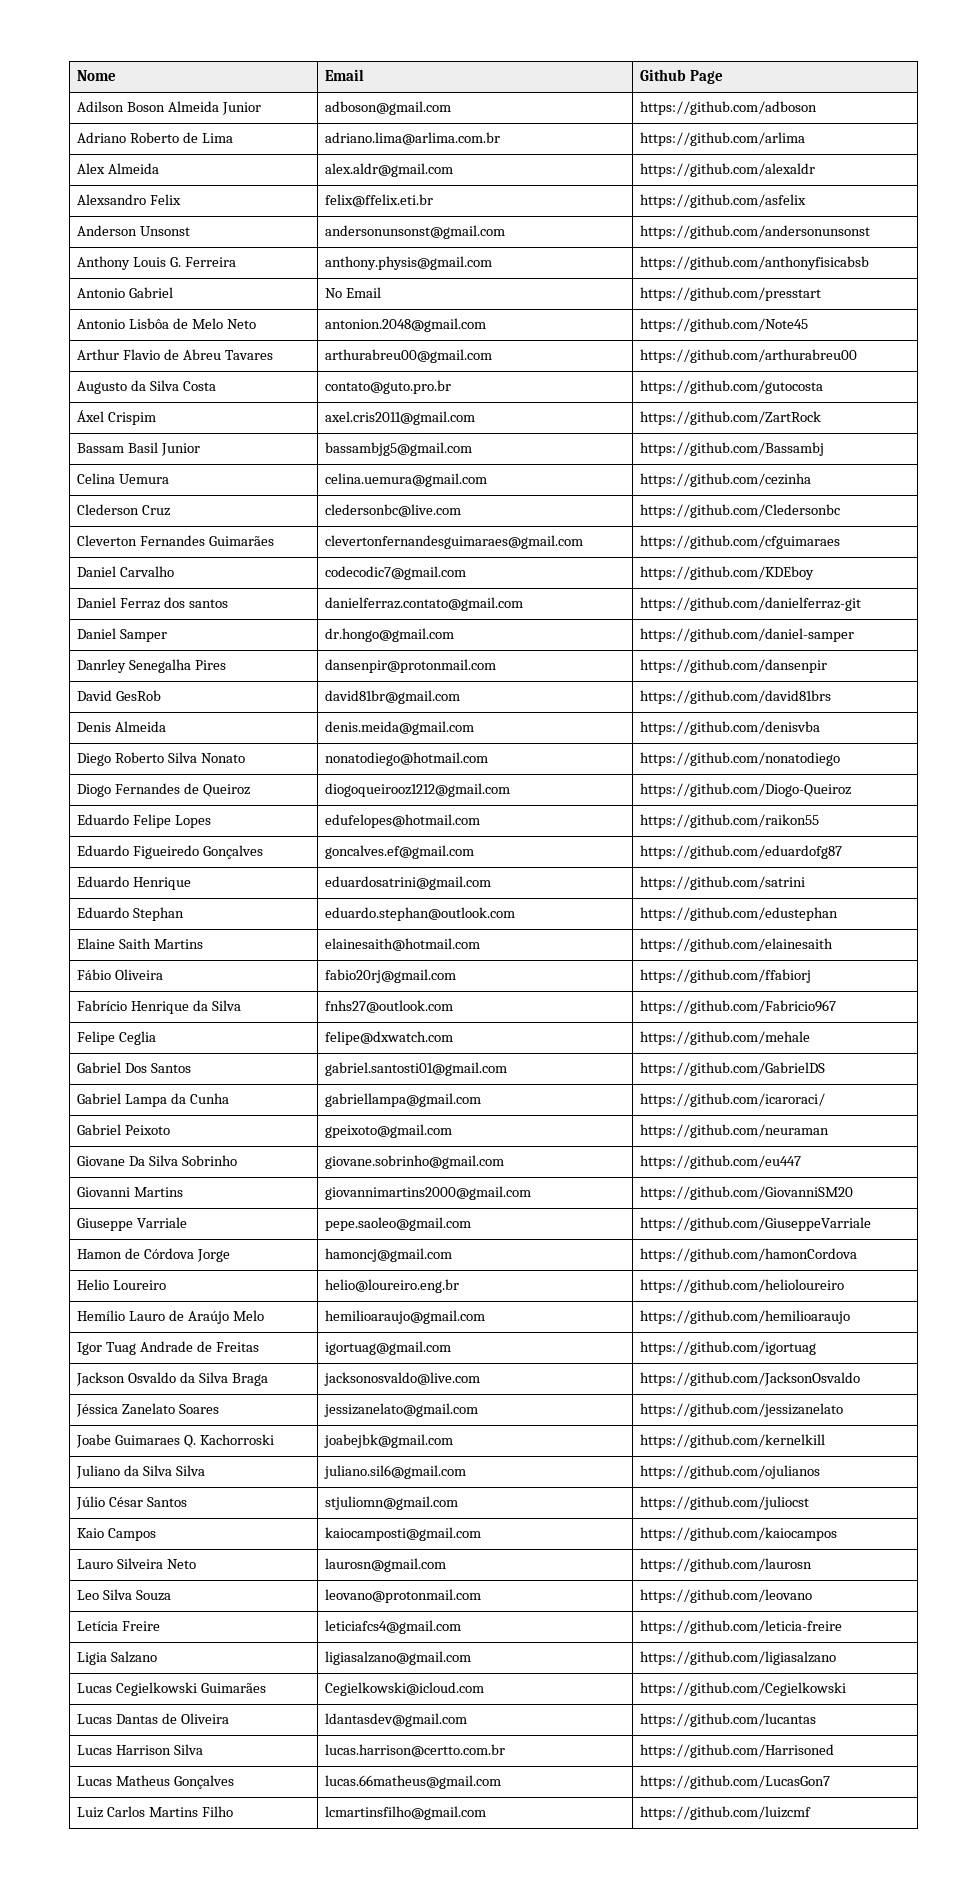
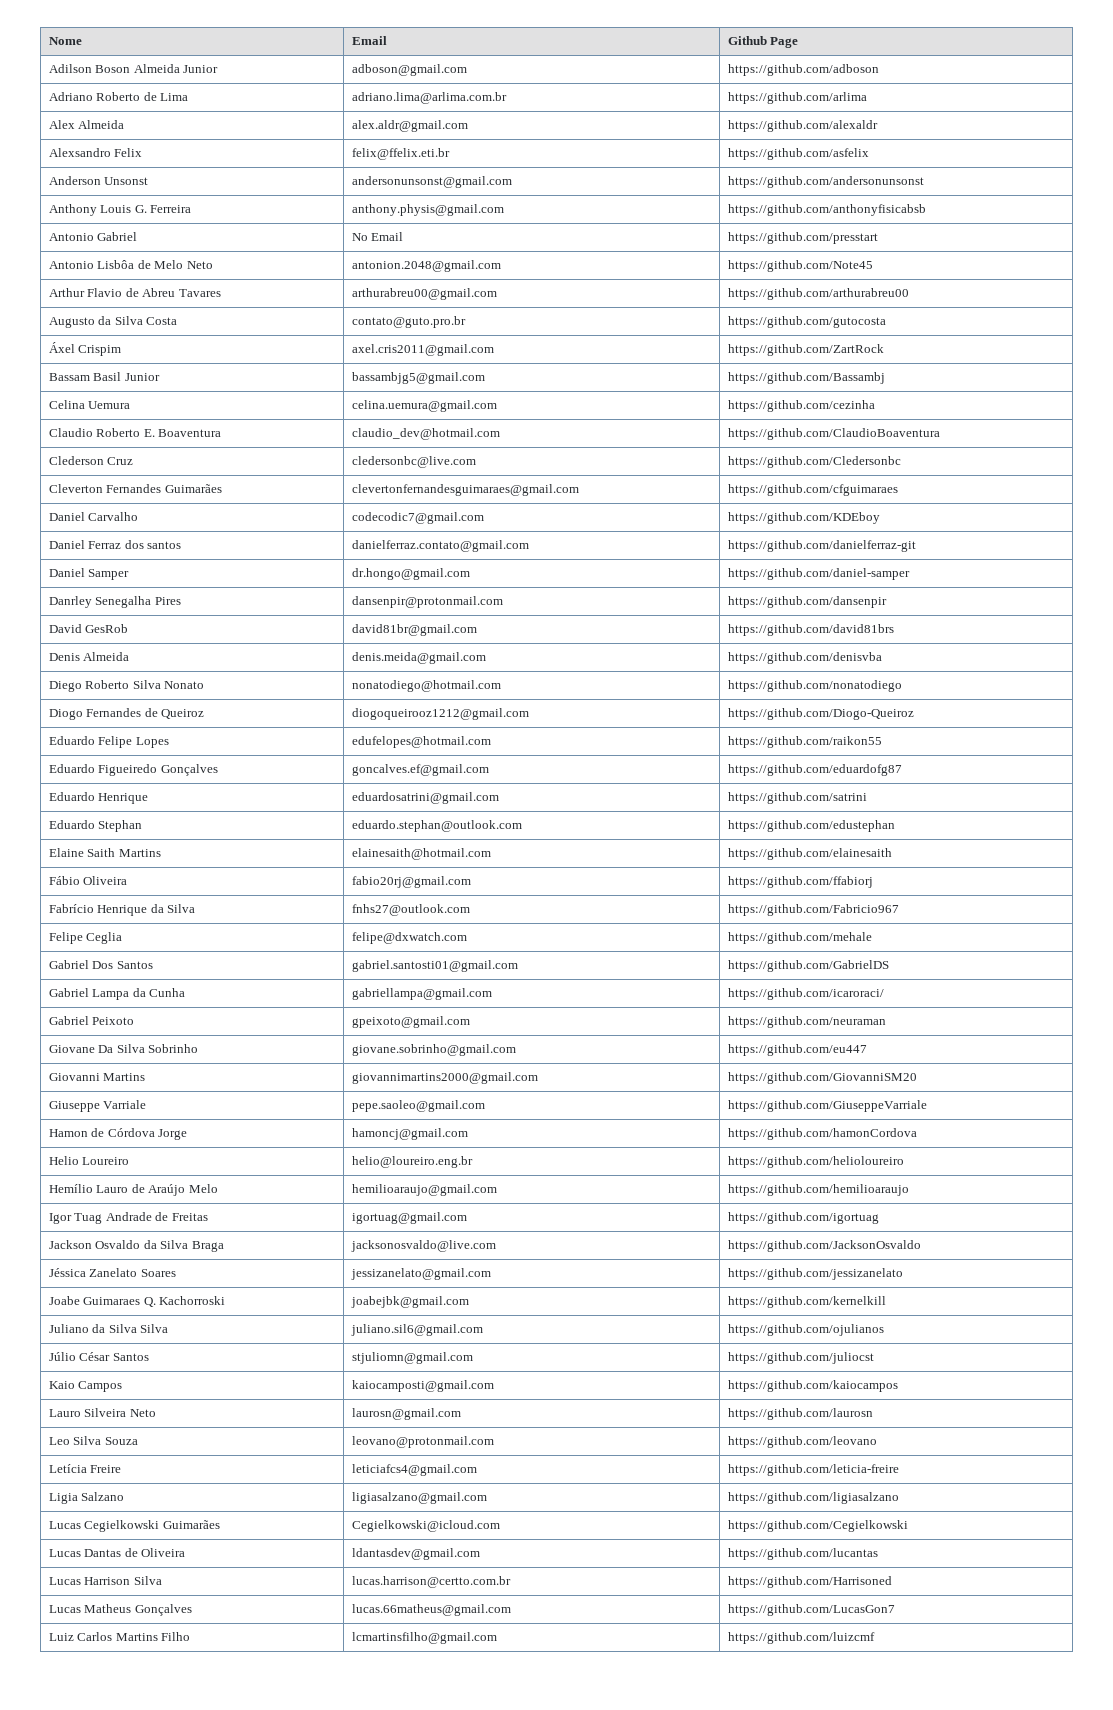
(812, 480) none -> [48,428,222,437] [351,428,500,440] [727,428,940,440] // Claudio Roberto E. Boaventura | claudio_dev@hotmail.com | https://github.com/ClaudioBoaventura

